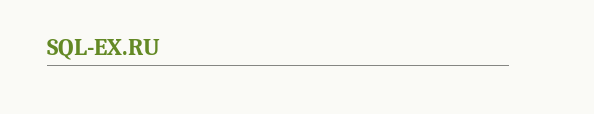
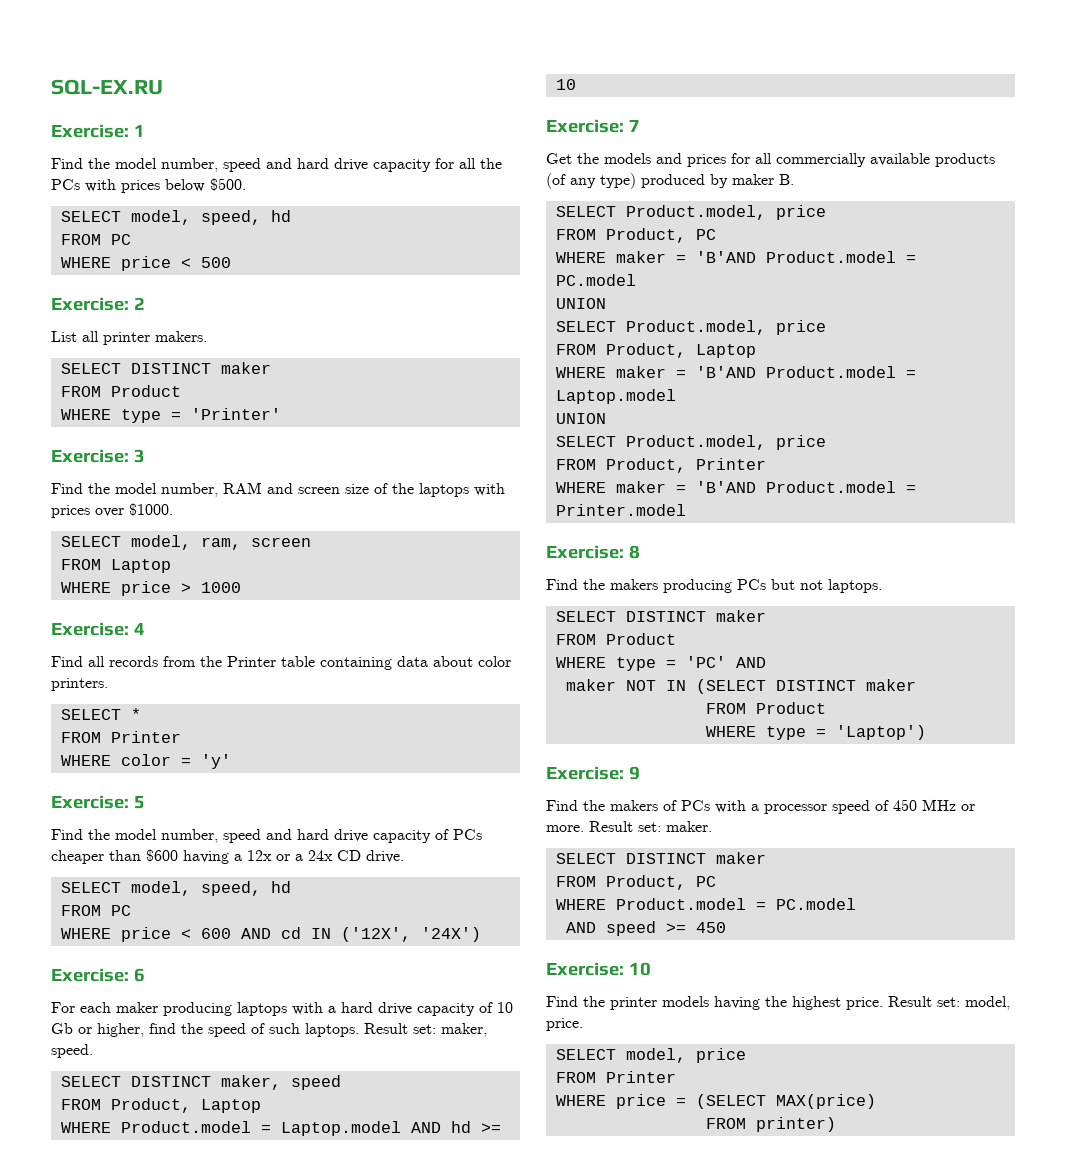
(160, 49) none -> [51,124,145,138] [51,158,502,172] [51,178,246,193] [60,210,291,225] [60,234,131,245] [60,256,231,271] [51,297,145,311] [51,331,207,345] [60,362,271,374] [60,385,181,397] [60,408,281,423] [51,449,145,463] [51,482,505,497] [51,503,173,518] [60,535,311,550] [60,559,171,573] [60,581,241,596] [51,622,145,636] [51,656,511,670] [51,678,108,691] [60,708,141,720] [60,731,181,743] [60,754,231,769] [51,795,145,809] [51,829,482,843] [51,849,404,864] [60,881,291,896] [60,905,131,916] [60,927,481,942] [51,968,145,982] [51,1002,513,1016] [51,1023,487,1037] [51,1044,93,1058] [60,1075,341,1090] [60,1098,261,1113] [60,1121,501,1136] [555,79,576,90] [546,119,640,133] [546,153,995,167] [546,173,794,189] [555,205,826,220] [555,228,716,243] [555,251,916,263] [555,274,636,286] [555,298,606,309] [555,320,826,335] [555,343,756,358] [555,366,916,378] [555,389,676,404] [555,413,606,424] [555,435,826,450] [555,458,766,473] [555,481,916,493] [555,504,686,516] [546,545,640,559] [546,579,882,593] [555,610,766,622] [555,633,676,645] [555,656,766,671] [565,679,916,694] [705,702,826,714] [705,725,926,740] [546,766,640,780] [546,799,975,814] [546,821,712,832] [555,852,766,864] [555,875,716,890] [555,898,856,910] [565,921,726,936] [546,962,651,976] [546,996,1010,1010] [546,1018,583,1031] [555,1048,746,1063] [555,1071,676,1083] [555,1094,876,1109] [705,1117,836,1132] // Exercise: 1 // Find the model number, speed and hard drive capacity for all the PCs with prices below $500. // SELECT model, speed, hd // FROM PC // WHERE price < 500 // Exercise: 2 // List all printer makers. // SELECT DISTINCT maker // FROM Product // WHERE type = 'Printer' // Exercise: 3 // Find the model number, RAM and screen size of the laptops with prices over $1000. // SELECT model, ram, screen // FROM Laptop // WHERE price > 1000 // Exercise: 4 // Find all records from the Printer table containing data about color printers. // SELECT * // FROM Printer // WHERE color = 'y' // Exercise: 5 // Find the model number, speed and hard drive capacity of PCs cheaper than $600 having a 12x or a 24x CD drive. // SELECT model, speed, hd // FROM PC // WHERE price < 600 AND cd IN ('12X', '24X') // Exercise: 6 // For each maker producing laptops with a hard drive capacity of 10 Gb or higher, find the speed of such laptops. Result set: maker, speed. // SELECT DISTINCT maker, speed // FROM Product, Laptop // WHERE Product.model = Laptop.model AND hd >= 10 // Exercise: 7 // Get the models and prices for all commercially available products (of any type) produced by maker B. // SELECT Product.model, price // FROM Product, PC // WHERE maker = 'B'AND Product.model = PC.model // UNION // SELECT Product.model, price // FROM Product, Laptop // WHERE maker = 'B'AND Product.model = Laptop.model // UNION // SELECT Product.model, price // FROM Product, Printer // WHERE maker = 'B'AND Product.model = Printer.model // Exercise: 8 // Find the makers producing PCs but not laptops. // SELECT DISTINCT maker // FROM Product // WHERE type = 'PC' AND // maker NOT IN (SELECT DISTINCT maker // FROM Product // WHERE type = 'Laptop') // Exercise: 9 // Find the makers of PCs with a processor speed of 450 MHz or more. Result set: maker. // SELECT DISTINCT maker // FROM Product, PC // WHERE Product.model = PC.model // AND speed >= 450 // Exercise: 10 // Find the printer models having the highest price. Result set: model, price. // SELECT model, price // FROM Printer // WHERE price = (SELECT MAX(price) // FROM printer)

